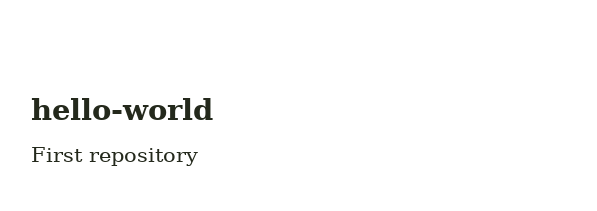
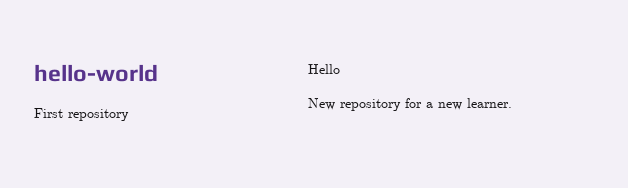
(198, 157) none -> [308,64,340,74] [308,98,512,111] // Hello // New repository for a new learner.

